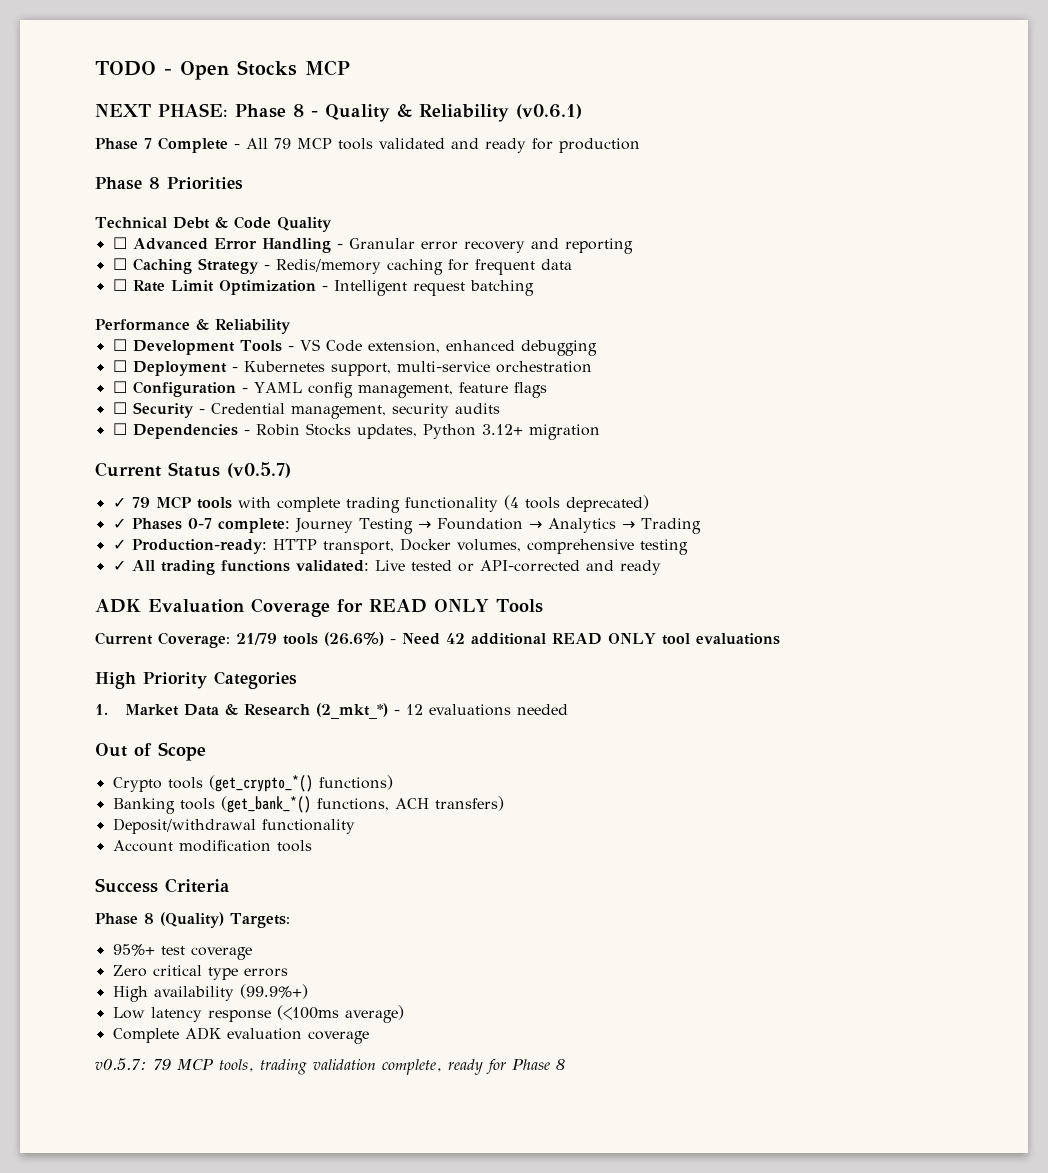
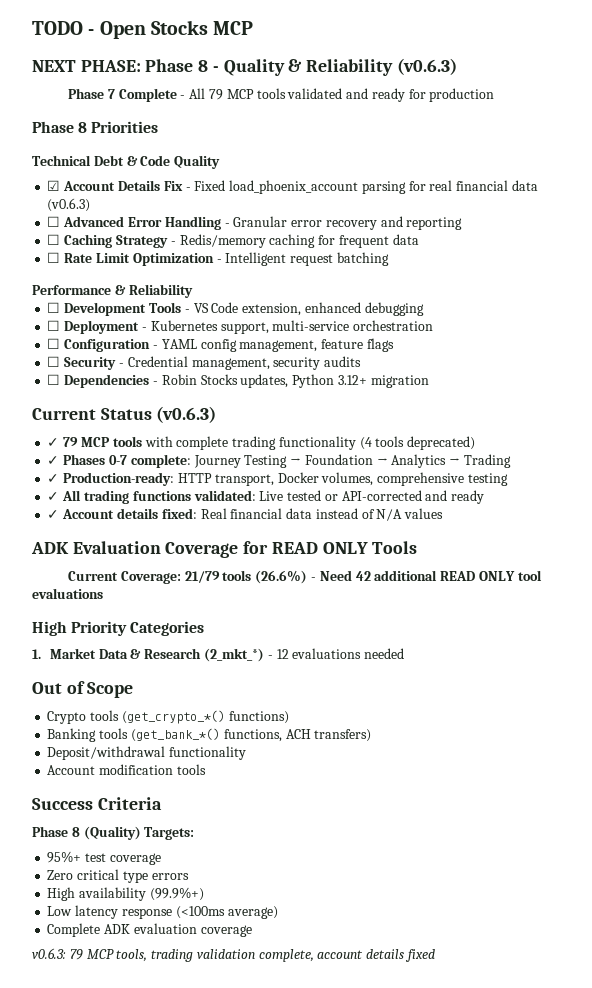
[516,104,582,119] (v0.6.1) -> [396,58,457,75] (v0.6.3)
(332, 224) none -> [47,180,538,194] [47,198,91,212] // ☑ Account Details Fix - Fixed load_phoenix_account parsing for real financial data (v0.6.3)
[227,462,291,478] (v0.5.7) -> [156,406,217,423] (v0.6.3)
(661, 567) none -> [47,508,444,521] // ✓ Account details fixed: Real financial data instead of N/A values
[95,1058,147,1071] v0.5.7: -> [32,948,66,959] v0.6.3:
[448,1059,565,1075] ready for Phase 8 -> [317,949,436,962] account details fixed

